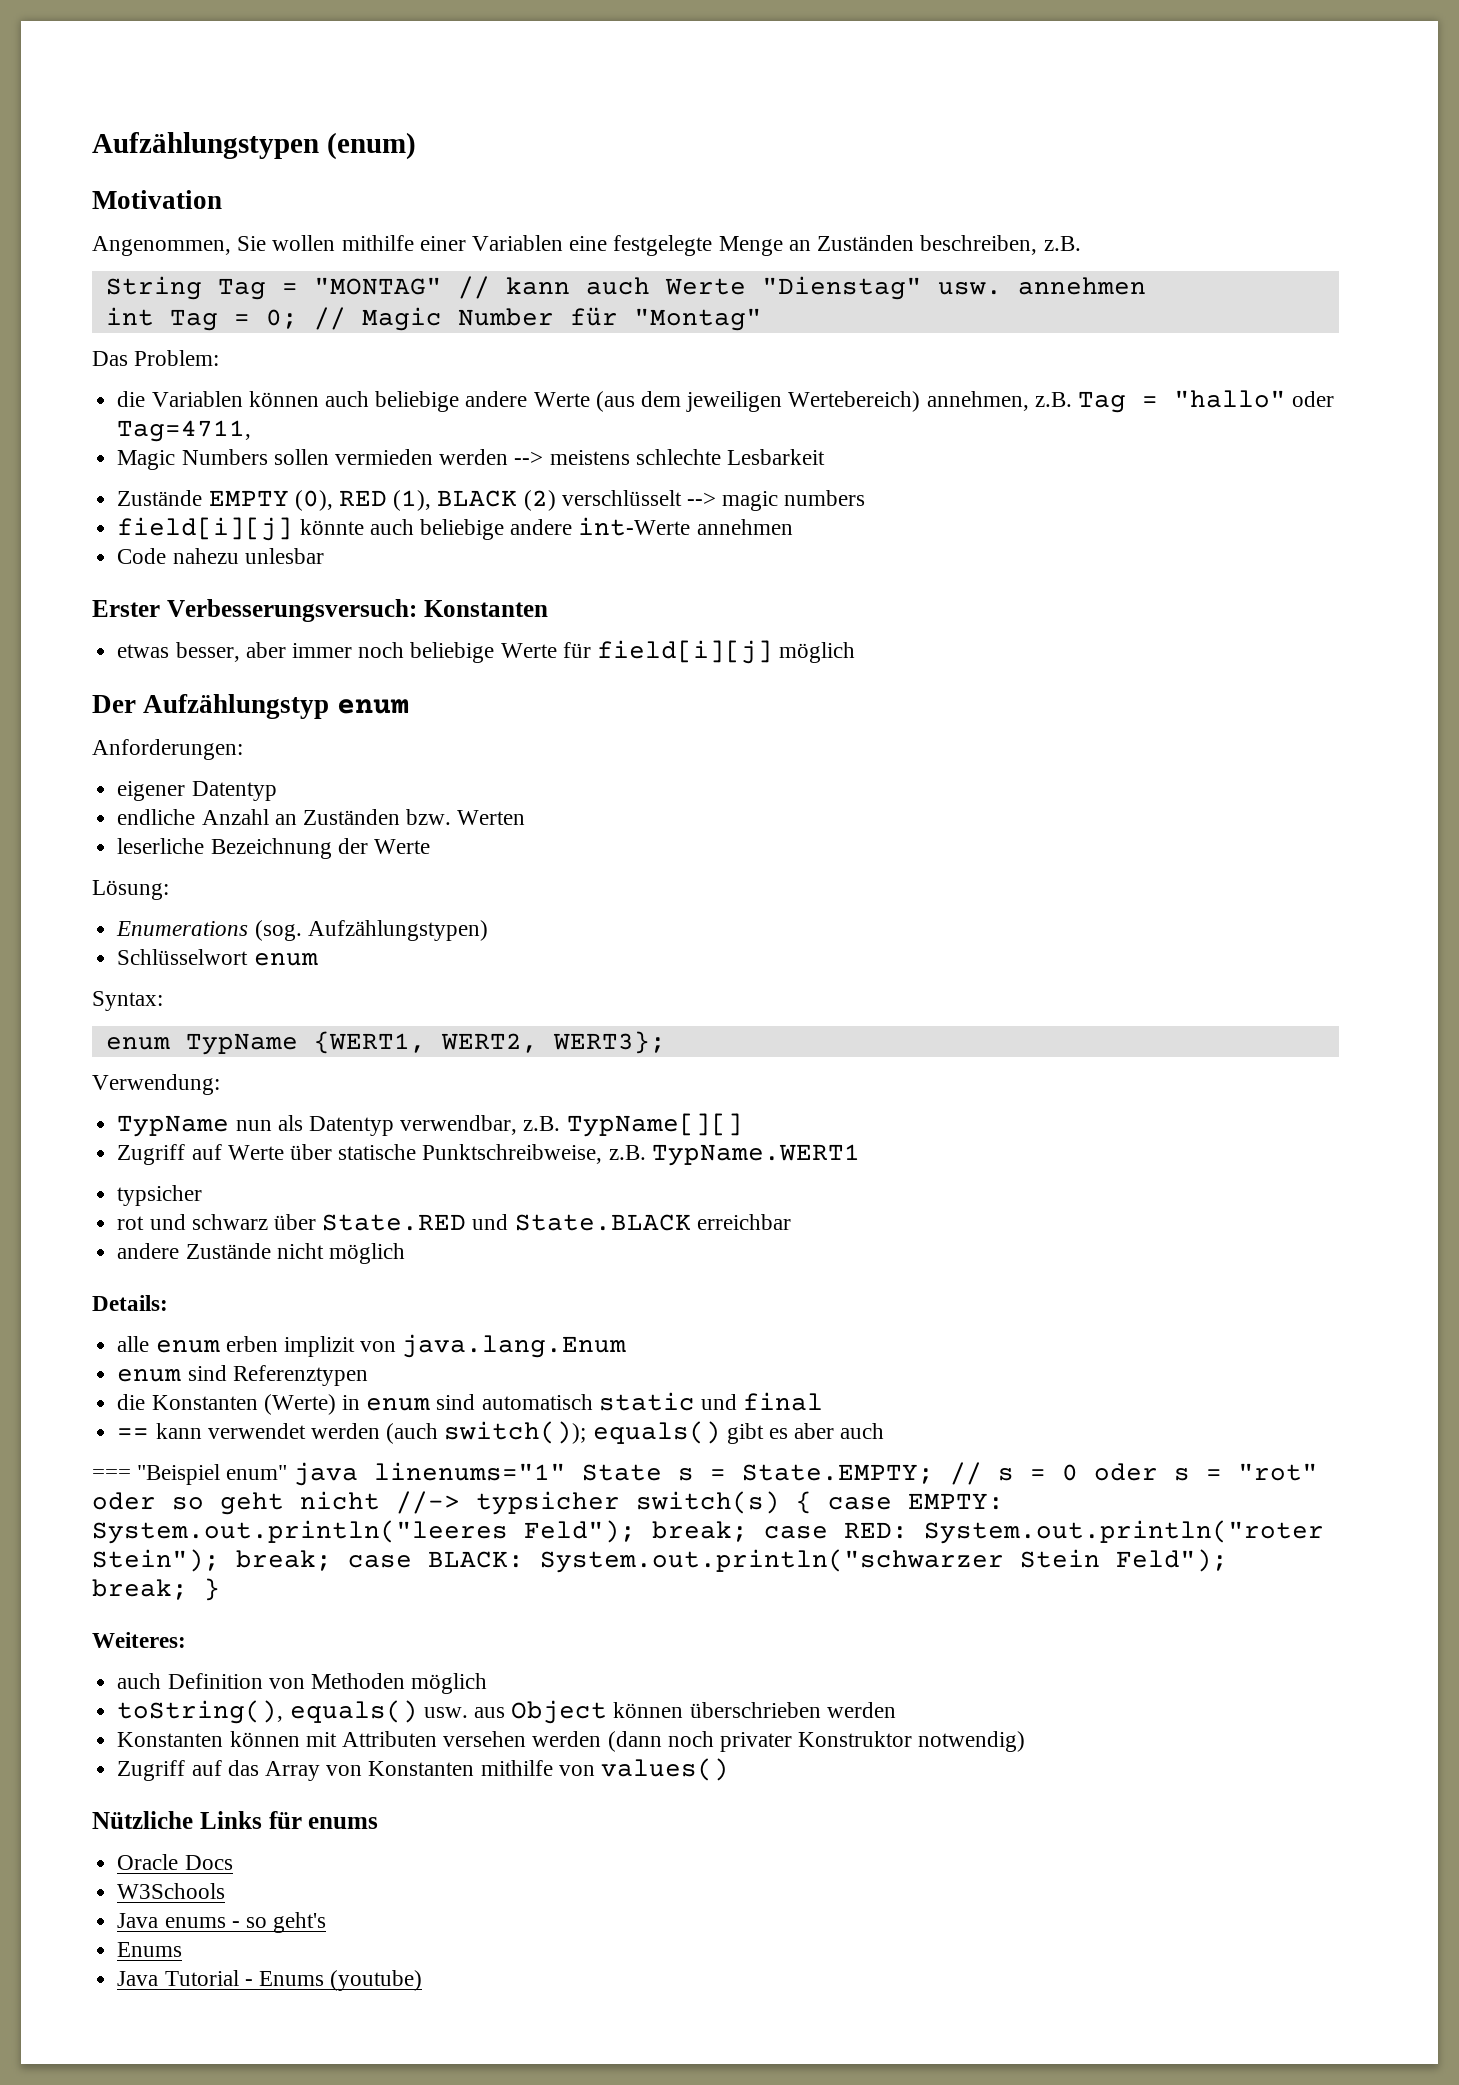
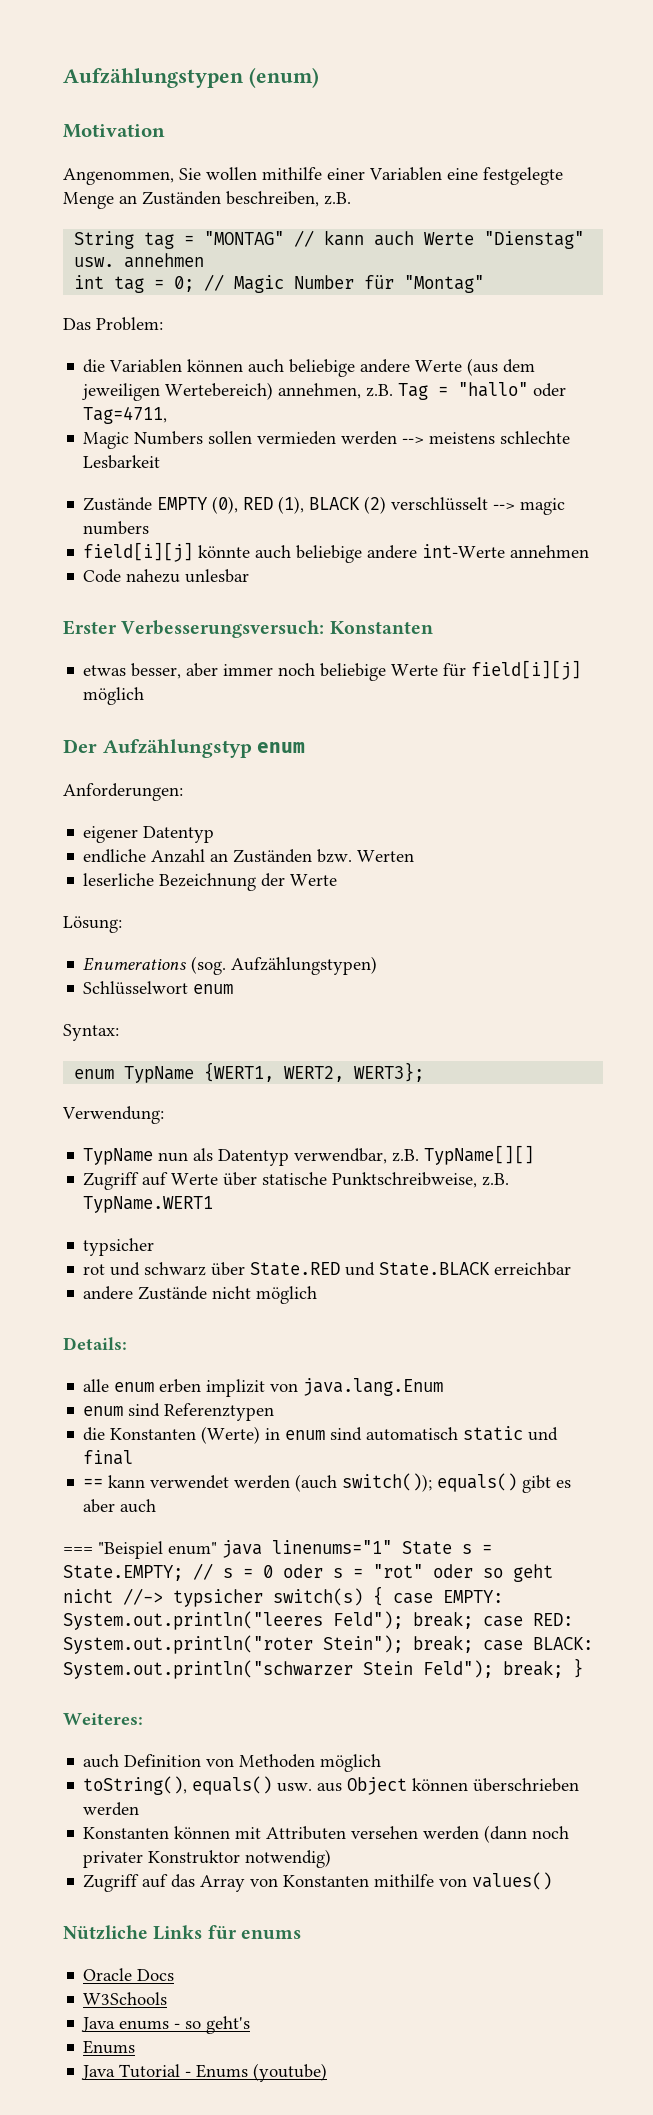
[217,278,266,300] Tag -> [144,232,175,249] tag
[169,309,218,331] Tag -> [114,276,145,293] tag

